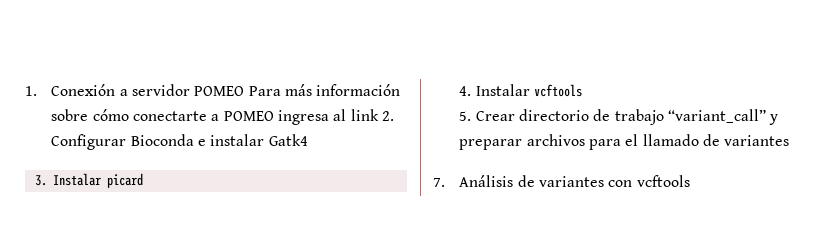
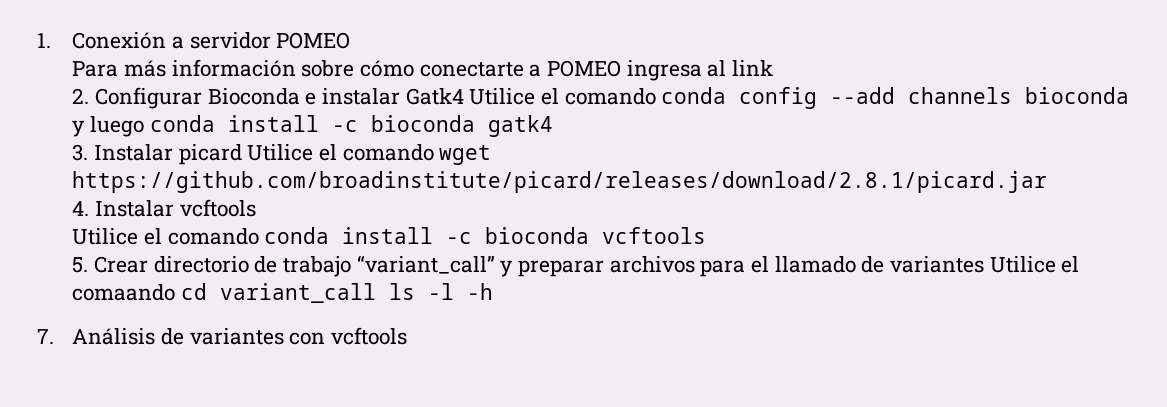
(245, 91) none -> (351, 40) //
(379, 115) none -> (774, 68) //
[34,173,143,188] [459,84,530,96] // 3. Instalar picard // 4. Instalar -> [469,87,1130,109] [72,115,553,137] [72,144,492,165] [72,171,1048,193] [72,199,256,217] [72,227,590,245] Utilice el comando conda config --add channels bioconda y luego conda install -c bioconda gatk4 // 3. Instalar picard Utilice el comando wget https://github.com/broadinstitute/picard/releases/download/2.8.1/picard.jar // 4. Instalar vcftools // Utilice el comando conda install -c bioconda
(790, 140) none -> [989,256,1080,273] [72,283,494,303] Utilice el comaando cd variant_call ls -l -h

